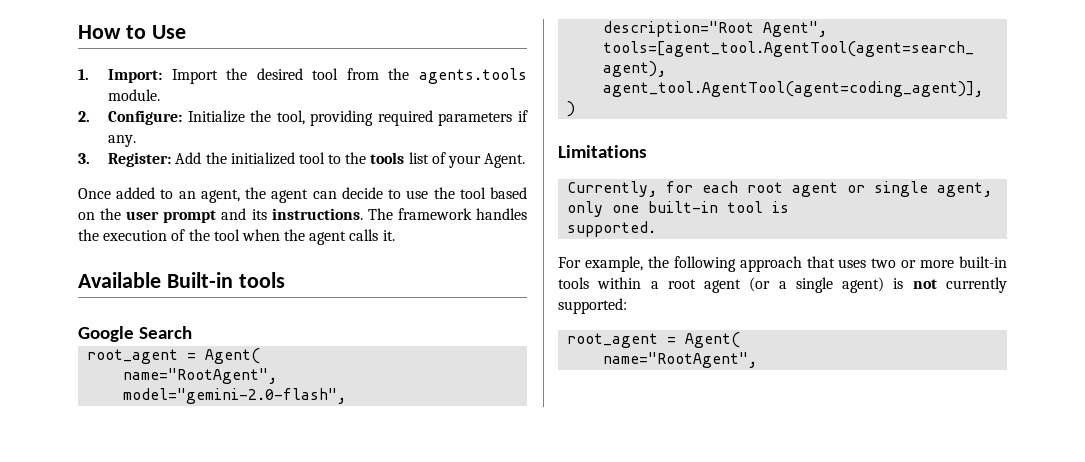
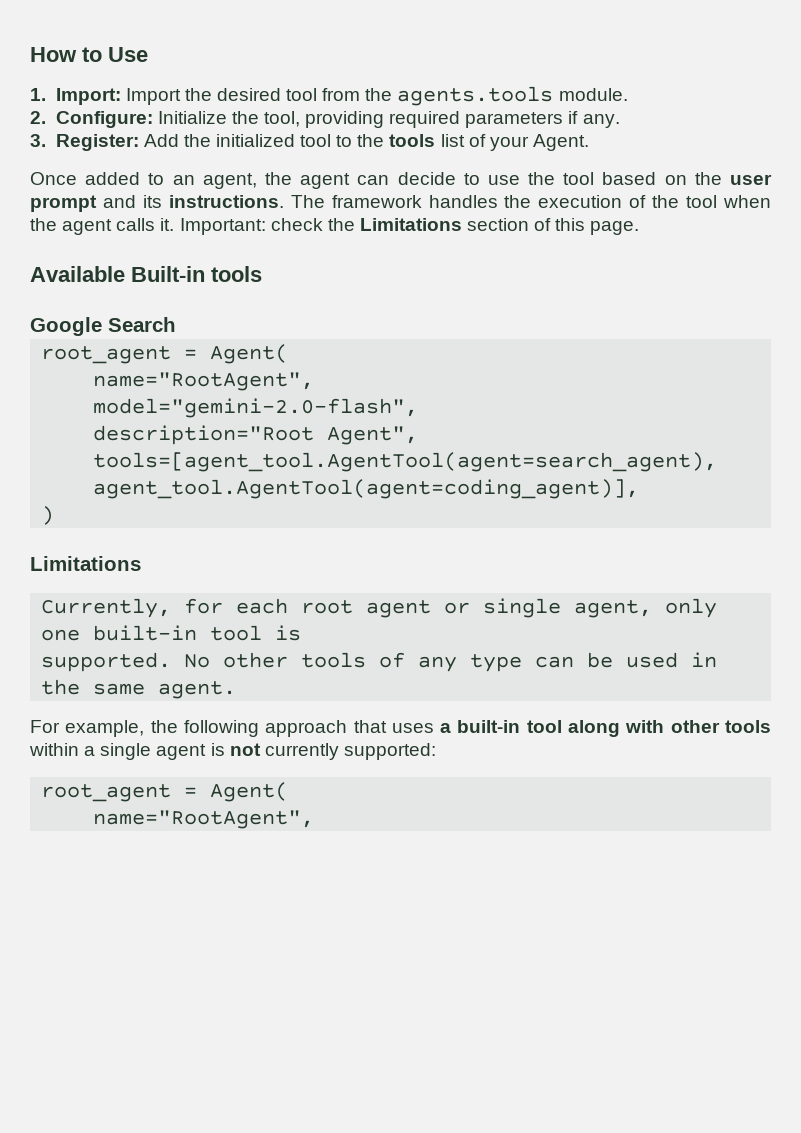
(395, 235) none -> [179,218,640,235] Important: check the Limitations section of this page.
(657, 229) none -> [184,652,718,672] [41,679,237,699] No other tools of any type can be used in the same agent.
[871,256,1007,268] [558,277,885,293] two or more built-in tools within a root agent (or a single agent) -> [440,720,771,737] [29,743,207,760] a built-in tool along with other tools within a single agent

